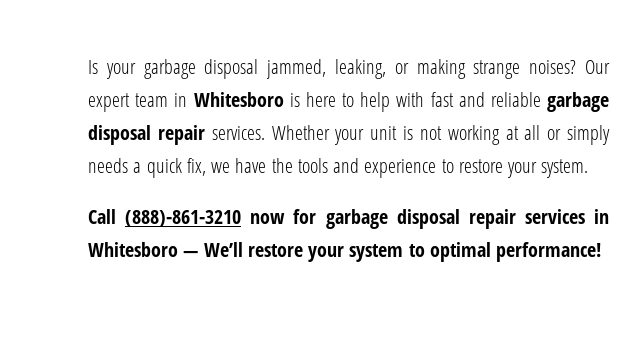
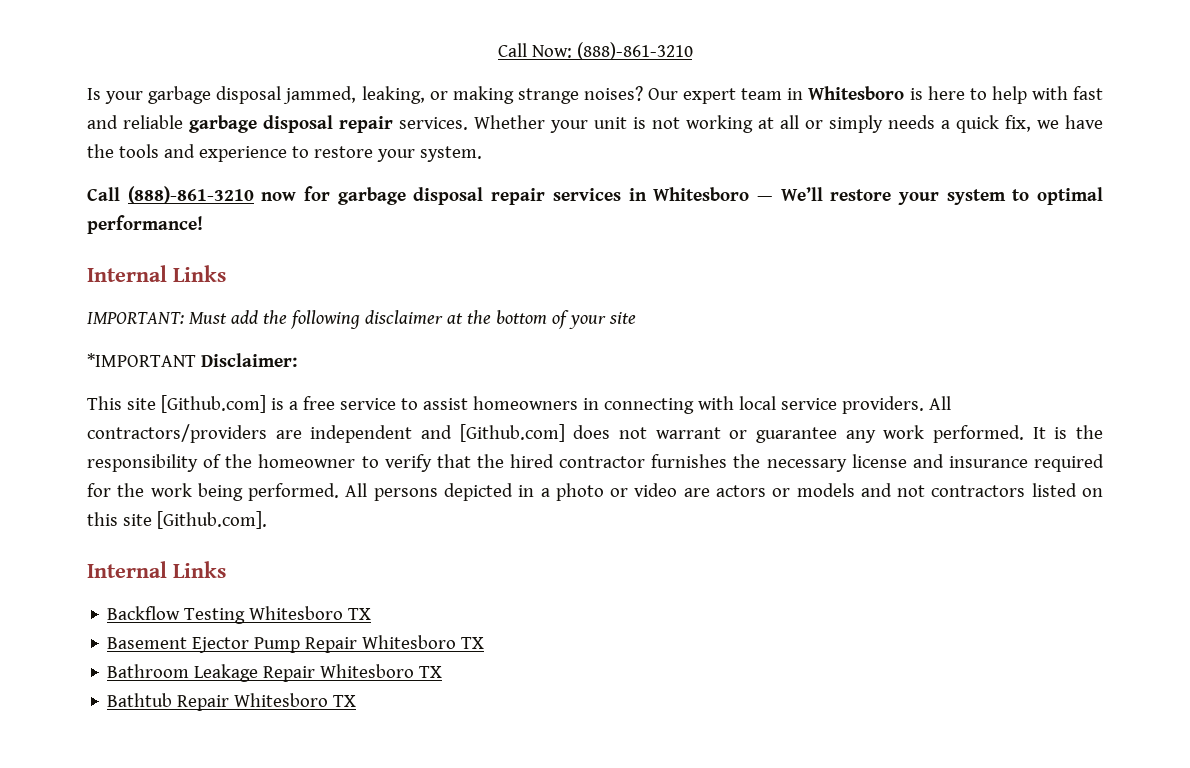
(88, 67) none -> [497,42,693,60] Call Now: (888)-861-3210 //
(602, 252) none -> [87,265,226,282] [87,310,636,329] [87,353,297,367] [87,395,951,414] [87,424,1103,443] [87,454,1104,472] [87,483,1104,501] [87,511,267,529] [87,561,226,578] [107,606,372,624] [107,635,485,653] [107,664,443,682] [107,693,357,711] // Internal Links // IMPORTANT: Must add the following disclaimer at the bottom of your site // *IMPORTANT Disclaimer: // This site [Github.com] is a free service to assist homeowners in connecting with local service providers. All contractors/providers are independent and [Github.com] does not warrant or guarantee any work performed. It is the responsibility of the homeowner to verify that the hired contractor furnishes the necessary license and insurance required for the work being performed. All persons depicted in a photo or video are actors or models and not contractors listed on this site [Github.com]. // Internal Links // Backflow Testing Whitesboro TX // Basement Ejector Pump Repair Whitesboro TX // Bathroom Leakage Repair Whitesboro TX // Bathtub Repair Whitesboro TX

